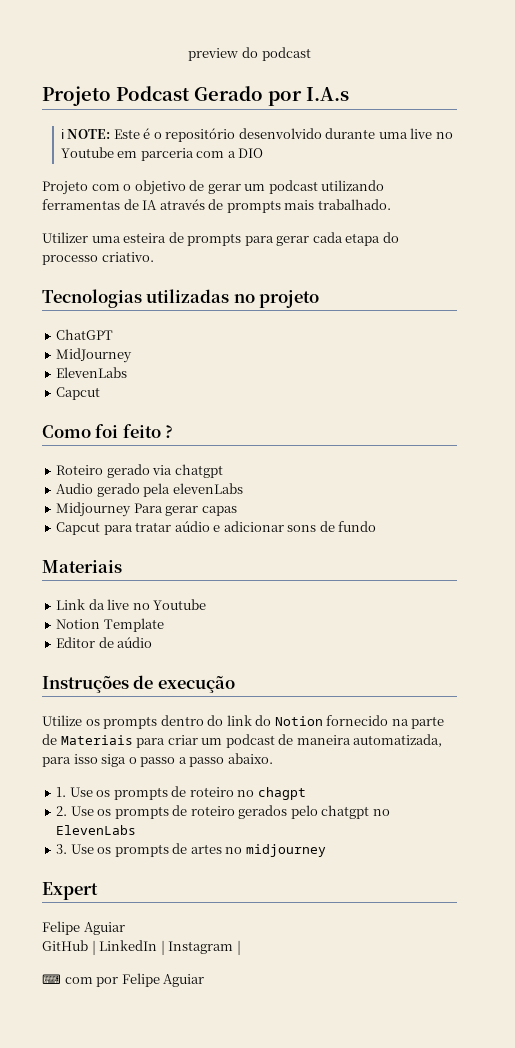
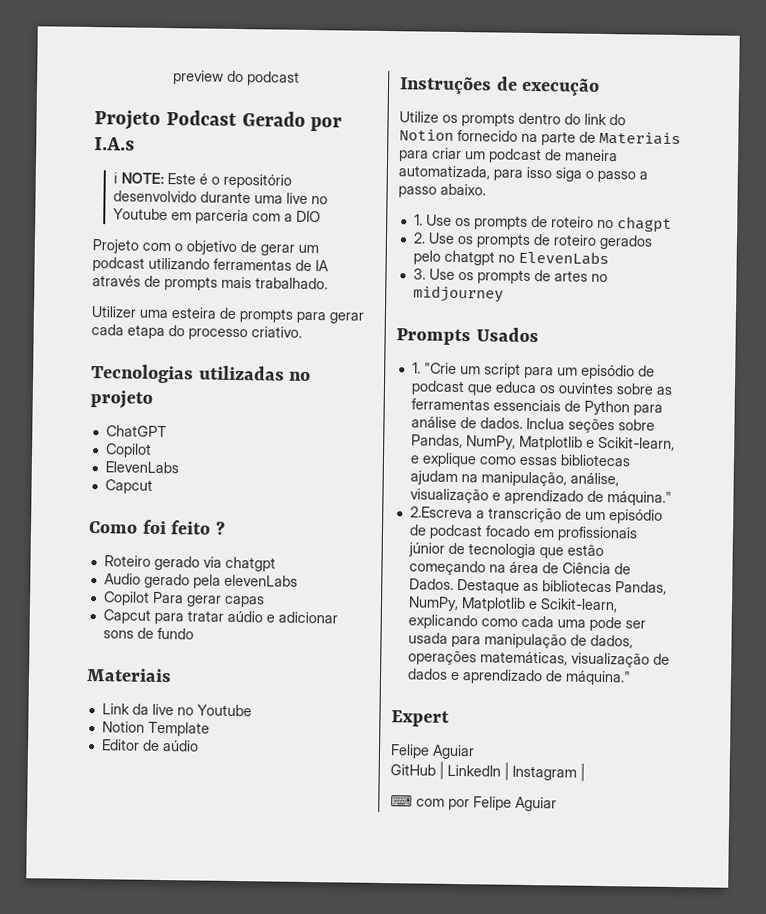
[56,348,133,363] MidJourney -> [104,443,152,458] Copilot
[56,502,132,517] Midjourney -> [102,591,150,606] Copilot
(326, 850) none -> [396,327,539,346] [411,362,655,380] [410,380,672,396] [410,398,663,416] [410,416,655,434] [410,434,675,451] [409,452,631,468] [409,470,619,487] [409,488,672,506] [409,506,663,524] [408,524,638,542] [407,542,604,559] [408,560,631,576] [408,578,667,595] [407,596,618,613] [407,614,646,632] [407,632,633,649] [407,650,670,668] [406,668,631,686] // Prompts Usados // 1. "Crie um script para um episódio de podcast que educa os ouvintes sobre as ferramentas essenciais de Python para análise de dados. Inclua seções sobre Pandas, NumPy, Matplotlib e Scikit-learn, e explique como essas bibliotecas ajudam na manipulação, análise, visualização e aprendizado de máquina." // 2.Escreva a transcrição de um episódio de podcast focado em profissionais júnior de tecnologia que estão começando na área de Ciência de Dados. Destaque as bibliotecas Pandas, NumPy, Matplotlib e Scikit-learn, explicando como cada uma pode ser usada para manipulação de dados, operações matemáticas, visualização de dados e aprendizado de máquina."

